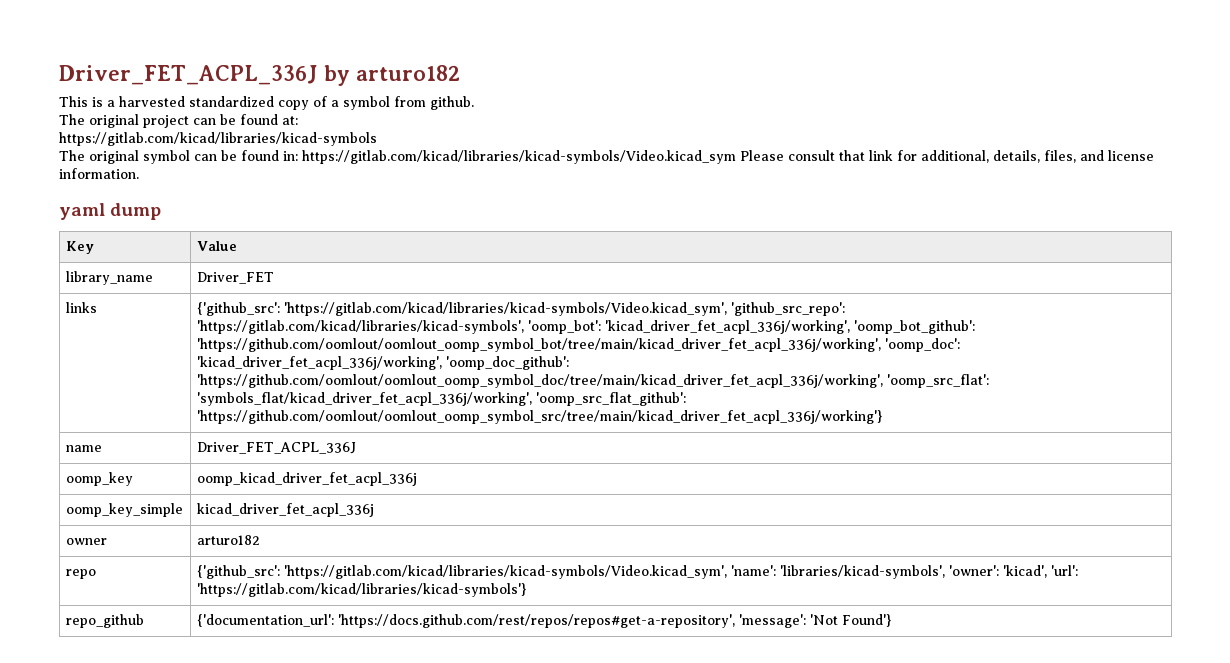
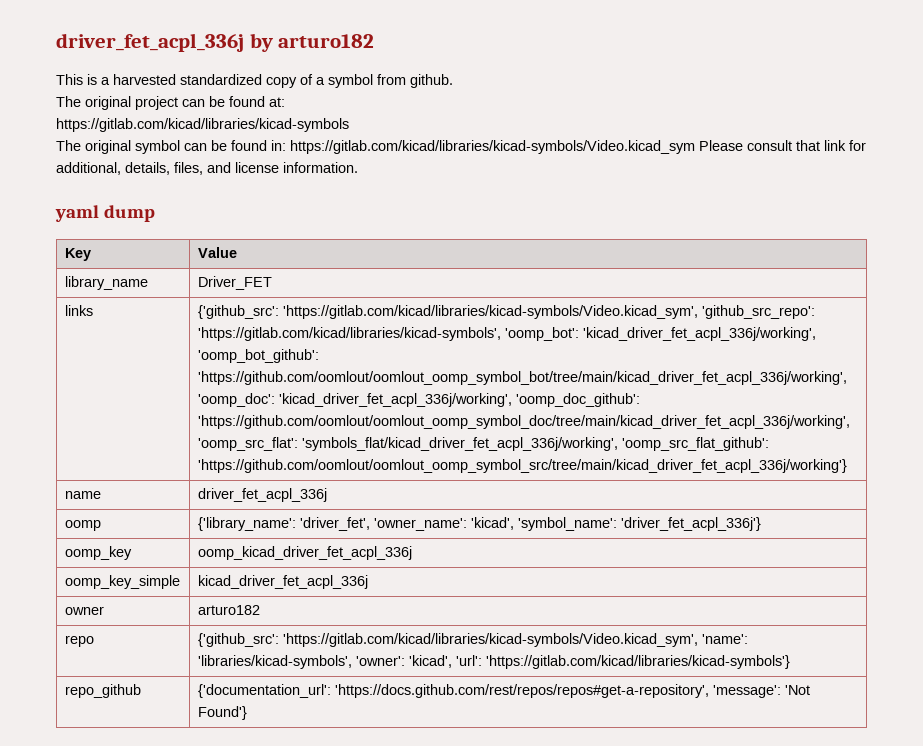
[59,65,318,85] Driver_FET_ACPL_336J -> [56,33,244,52] driver_fet_acpl_336j
[196,442,356,454] Driver_FET_ACPL_336J -> [197,488,327,502] [64,520,101,531] [197,517,761,531] driver_fet_acpl_336j // oomp | {'library_name': 'driver_fet', 'owner_name': 'kicad', 'symbol_name': 'driver_fet_acpl_336j'}

